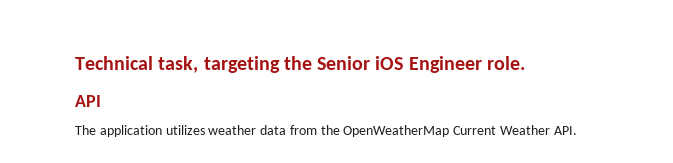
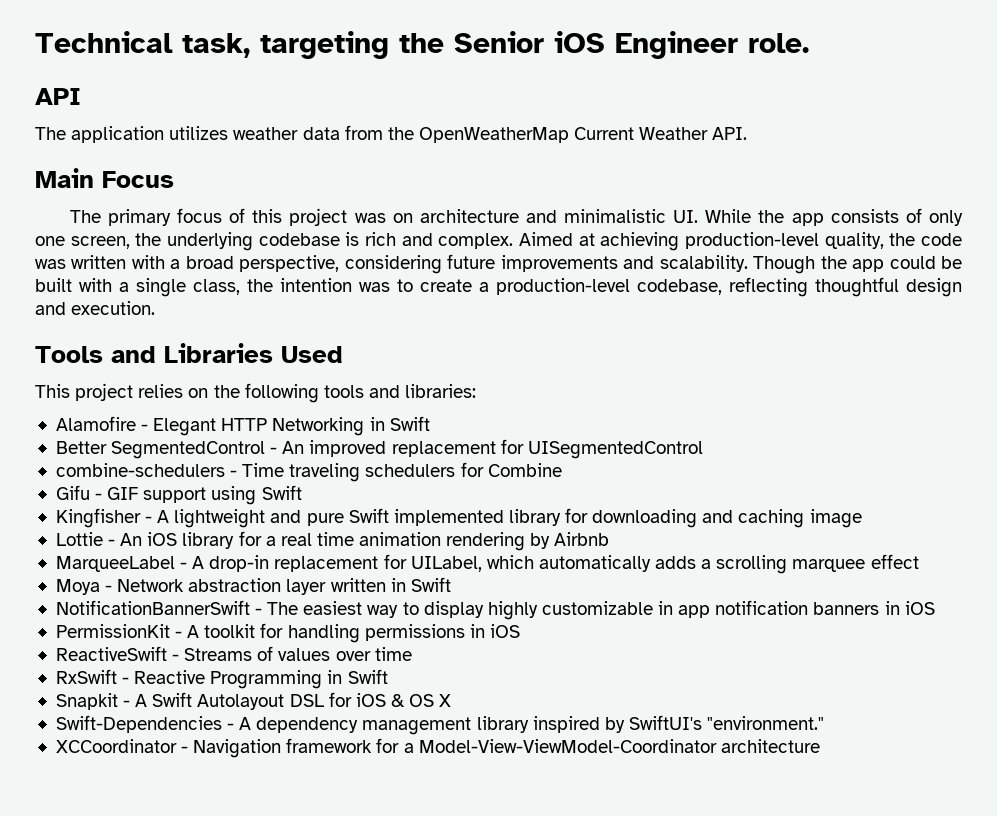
(577, 130) none -> [35,168,174,188] [69,208,964,226] [35,232,962,251] [35,254,963,274] [35,277,962,297] [35,301,156,315] [35,343,343,363] [35,383,477,403] [55,416,430,436] [55,439,703,459] [55,462,562,482] [55,485,302,505] [55,508,862,528] [55,531,610,551] [55,554,919,574] [55,577,451,595] [55,600,935,620] [55,623,520,643] [55,646,412,661] [55,669,388,689] [55,692,452,710] [55,715,825,735] [55,738,820,758] // Main Focus // The primary focus of this project was on architecture and minimalistic UI. While the app consists of only one screen, the underlying codebase is rich and complex. Aimed at achieving production-level quality, the code was written with a broad perspective, considering future improvements and scalability. Though the app could be built with a single class, the intention was to create a production-level codebase, reflecting thoughtful design and execution. // Tools and Libraries Used // This project relies on the following tools and libraries: // Alamofire - Elegant HTTP Networking in Swift // Better SegmentedControl - An improved replacement for UISegmentedControl // combine-schedulers - Time traveling schedulers for Combine // Gifu - GIF support using Swift // Kingfisher - A lightweight and pure Swift implemented library for downloading and caching image // Lottie - An iOS library for a real time animation rendering by Airbnb // MarqueeLabel - A drop-in replacement for UILabel, which automatically adds a scrolling marquee effect // Moya - Network abstraction layer written in Swift // NotificationBannerSwift - The easiest way to display highly customizable in app notification banners in iOS // PermissionKit - A toolkit for handling permissions in iOS // ReactiveSwift - Streams of values over time // RxSwift - Reactive Programming in Swift // Snapkit - A Swift Autolayout DSL for iOS & OS X // Swift-Dependencies - A dependency management library inspired by SwiftUI's "environment." // XCCoordinator - Navigation framework for a Model-View-ViewModel-Coordinator architecture

